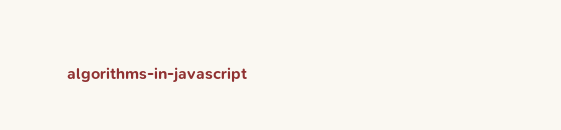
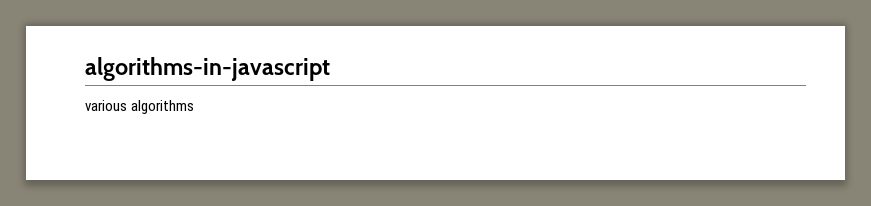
(247, 75) none -> [85,100,195,114] // various algorithms

